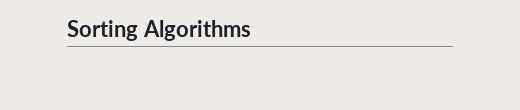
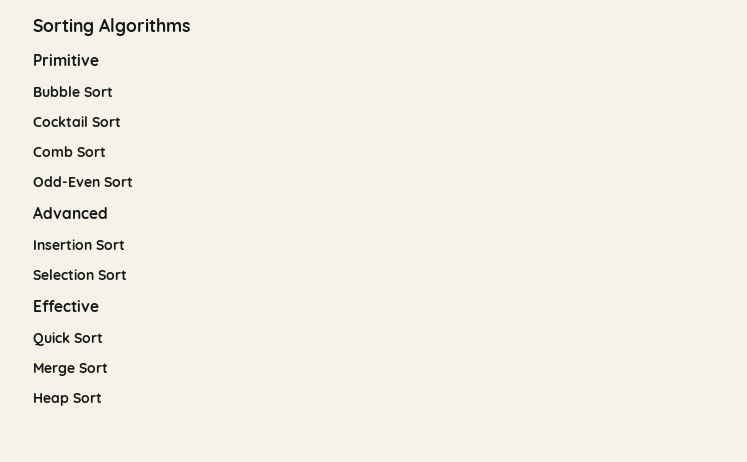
(251, 30) none -> [33,54,99,66] [33,86,113,97] [33,116,121,127] [33,146,106,157] [33,176,133,187] [33,206,108,219] [33,239,125,250] [33,269,127,280] [33,300,99,312] [33,332,103,346] [33,363,108,376] [33,393,102,406] // Primitive // Bubble Sort // Cocktail Sort // Comb Sort // Odd-Even Sort // Advanced // Insertion Sort // Selection Sort // Effective // Quick Sort // Merge Sort // Heap Sort

